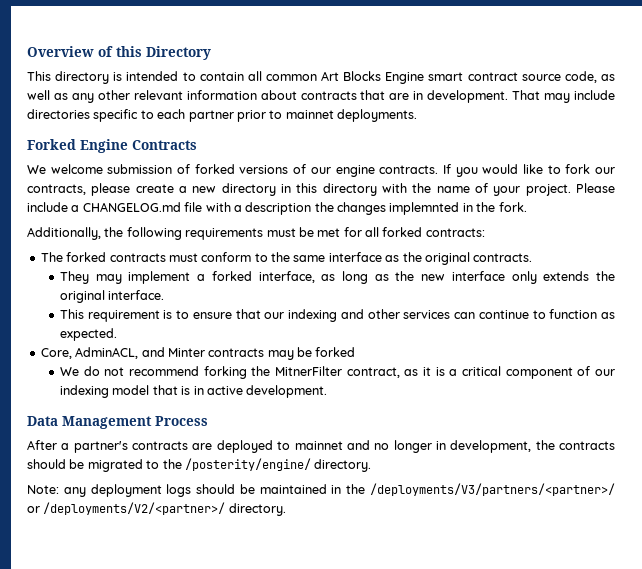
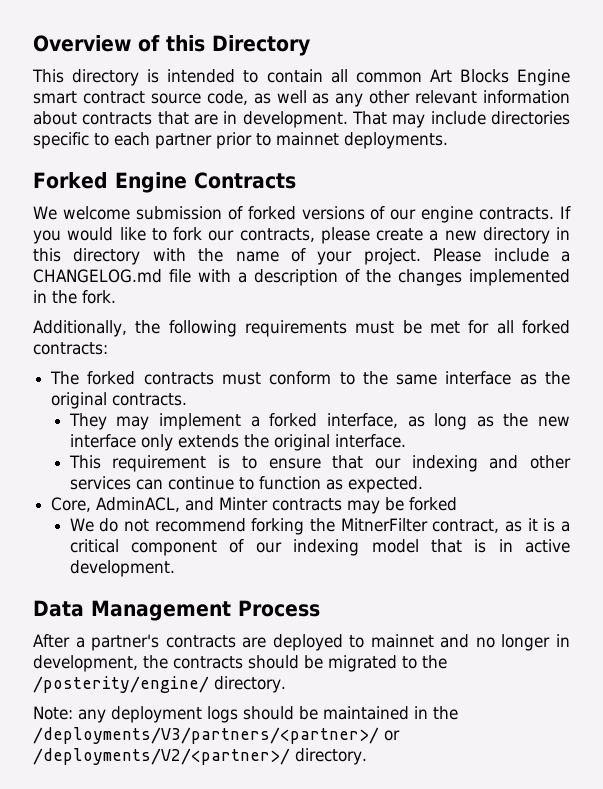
(312, 208) none -> [345,269,360,283] of
[389,202,460,215] implemnted -> [469,269,570,286] implemented

